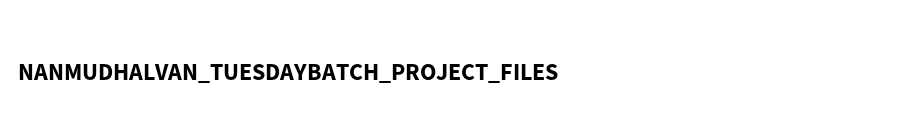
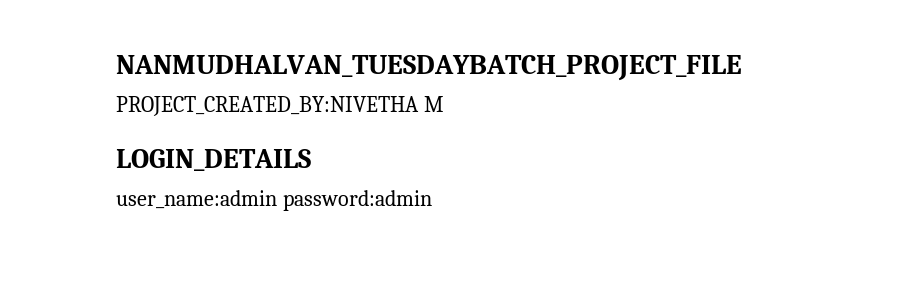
[18,64,558,83] NANMUDHALVAN_TUESDAYBATCH_PROJECT_FILES -> [116,55,742,81] [116,96,444,116] [116,149,311,171] [116,190,432,211] NANMUDHALVAN_TUESDAYBATCH_PROJECT_FILE // PROJECT_CREATED_BY:NIVETHA M // LOGIN_DETAILS // user_name:admin password:admin

